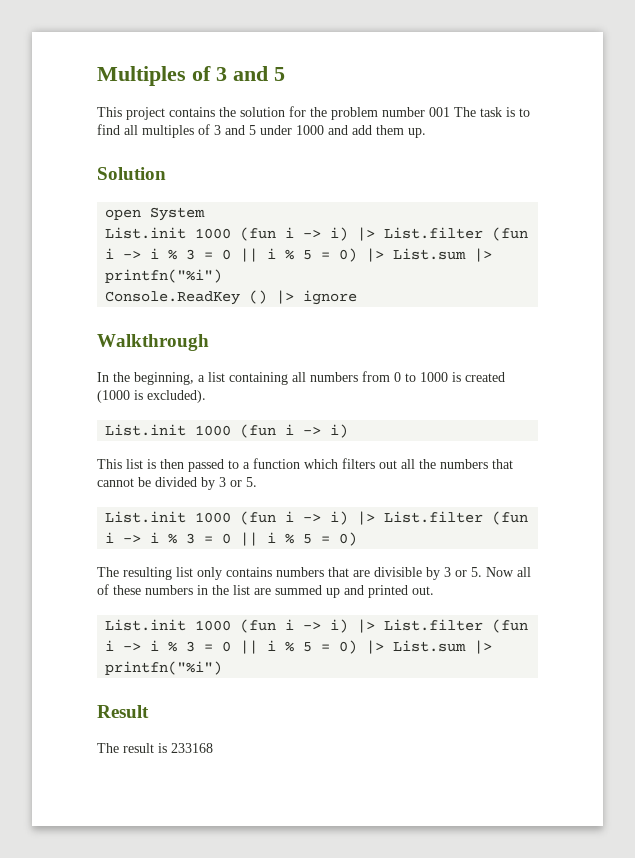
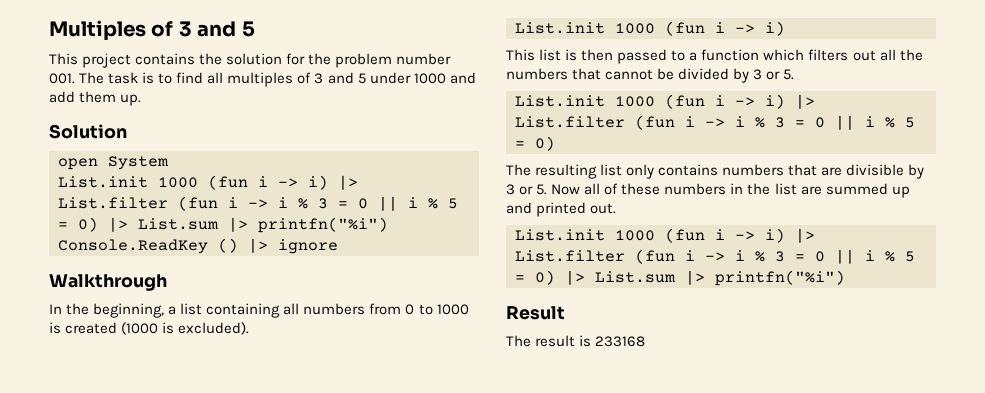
[429,107,450,117] 001 -> [49,73,75,84] 001.

